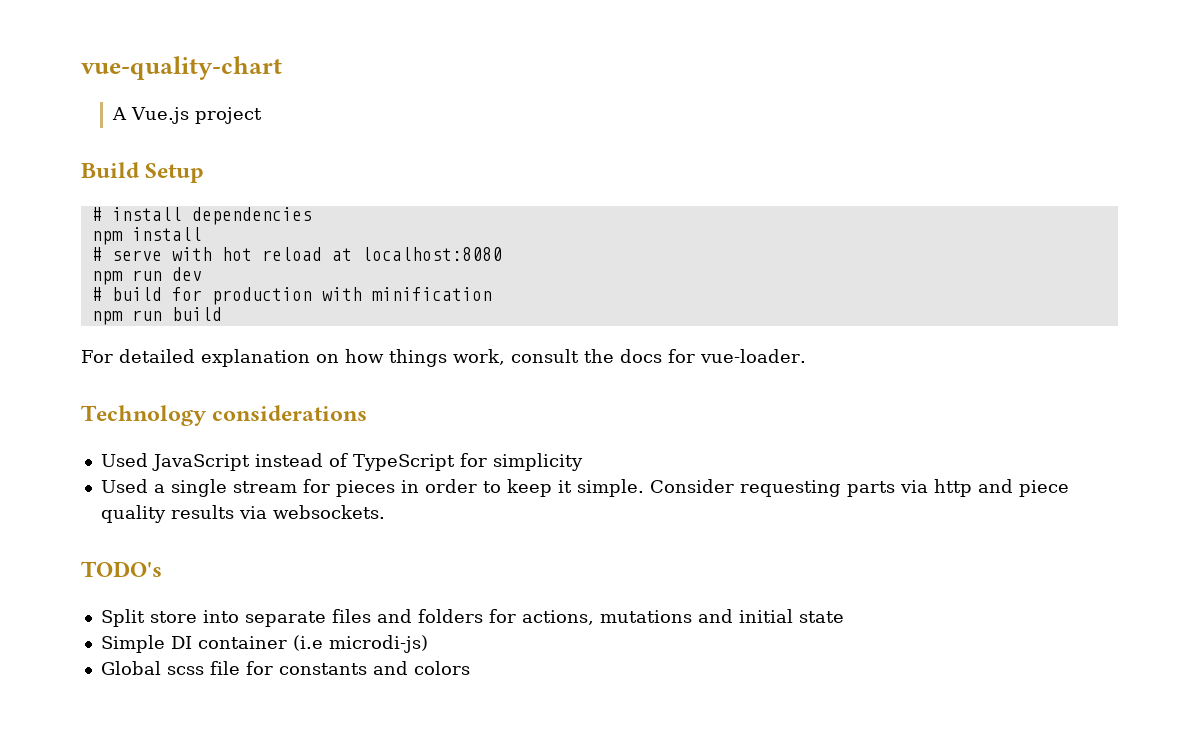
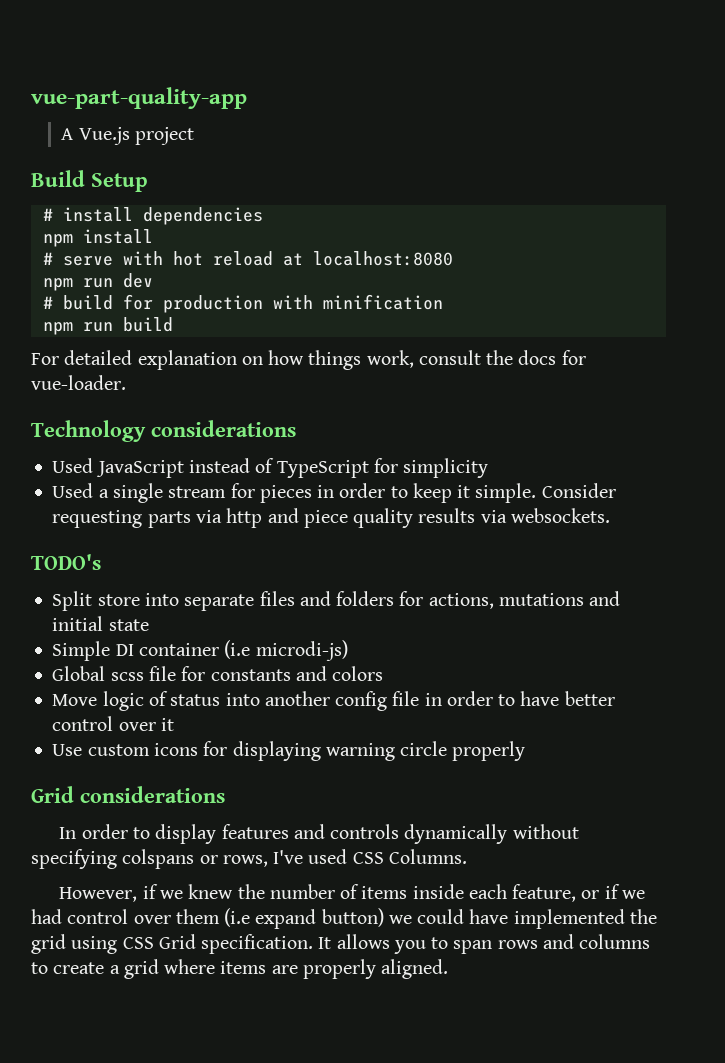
[81,56,282,80] vue-quality-chart -> [31,87,247,109] vue-part-quality-app
(470, 668) none -> [52,691,615,711] [52,716,174,731] [52,741,526,761] [31,786,225,803] [59,824,579,844] [31,849,467,869] [59,884,645,902] [31,908,657,929] [31,934,651,954] [31,959,449,979] // Move logic of status into another config file in order to have better control over it // Use custom icons for displaying warning circle properly // Grid considerations // In order to display features and controls dynamically without specifying colspans or rows, I've used CSS Columns. // However, if we knew the number of items inside each feature, or if we had control over them (i.e expand button) we could have implemented the grid using CSS Grid specification. It allows you to span rows and columns to create a grid where items are properly aligned.

